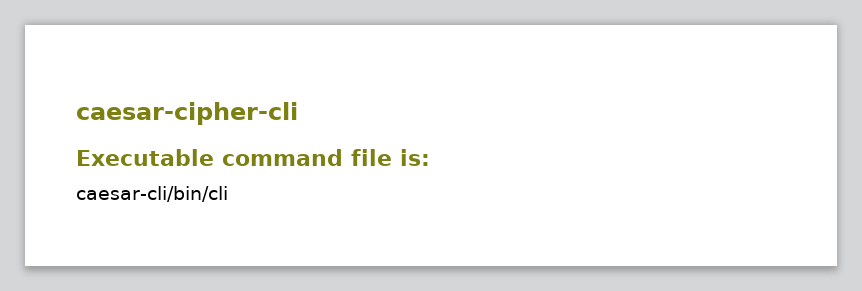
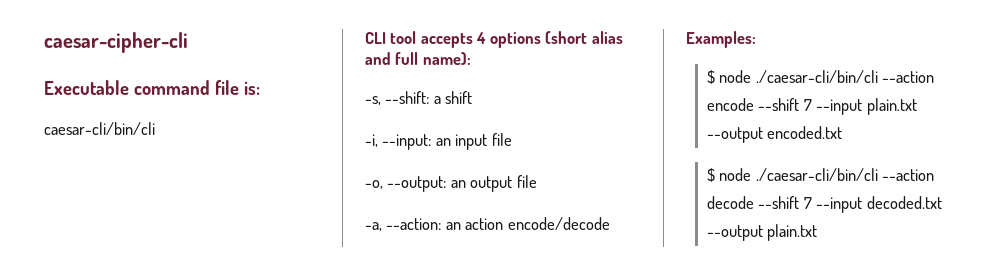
(228, 194) none -> [365,31,623,48] [365,52,471,65] [365,91,473,105] [365,133,512,150] [365,175,537,192] [365,217,610,231] [686,31,756,48] [706,70,935,84] [706,98,917,115] [706,126,843,143] [706,168,935,182] [706,196,942,213] [706,224,818,241] // CLI tool accepts 4 options (short alias and full name): // -s, --shift: a shift // -i, --input: an input file // -o, --output: an output file // -a, --action: an action encode/decode // Examples: // $ node ./caesar-cli/bin/cli --action encode --shift 7 --input plain.txt --output encoded.txt // $ node ./caesar-cli/bin/cli --action decode --shift 7 --input decoded.txt --output plain.txt

